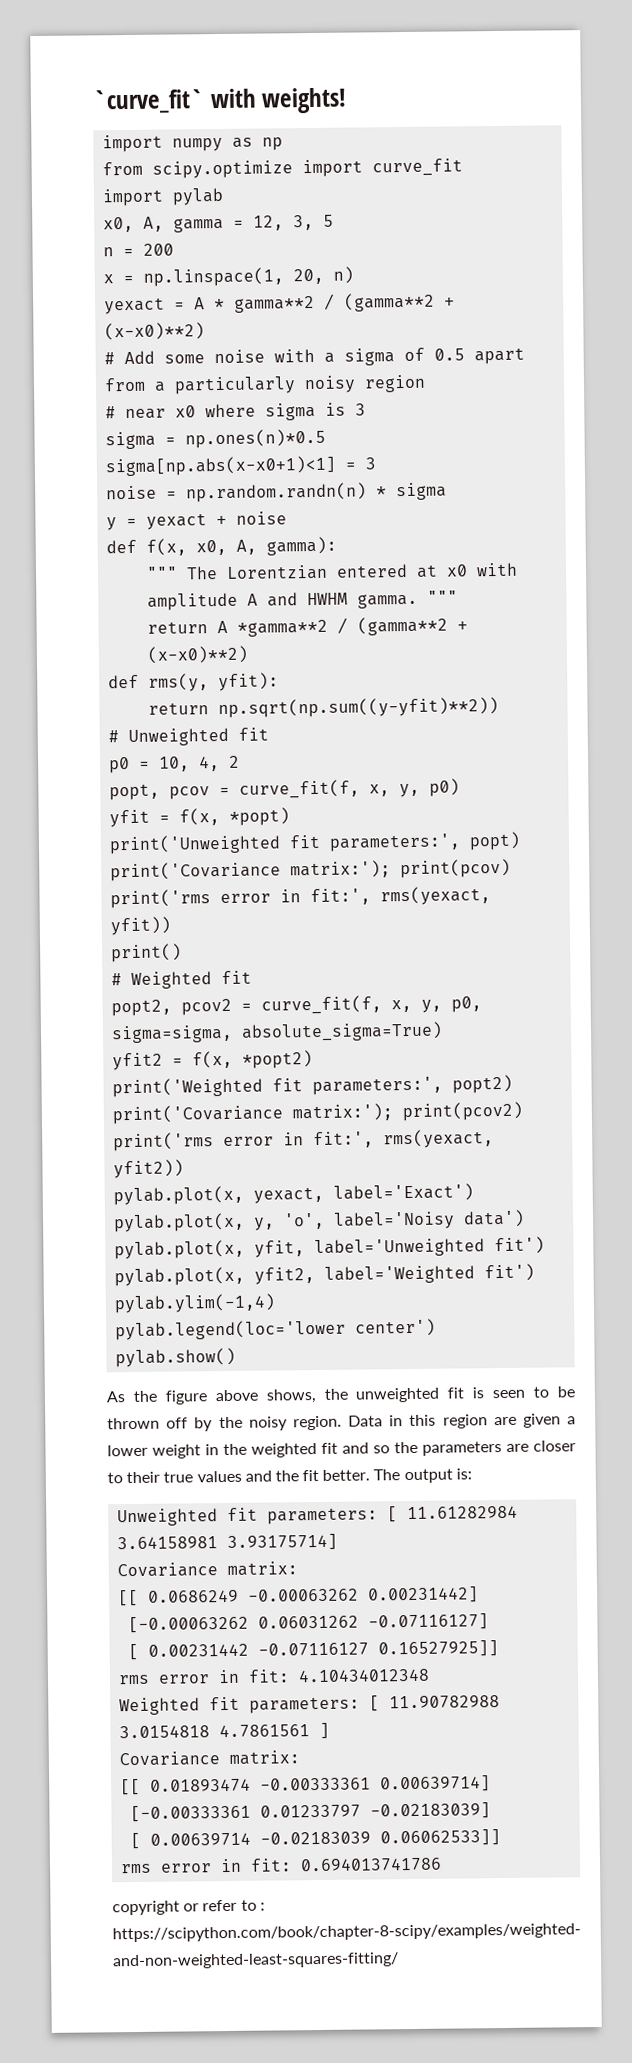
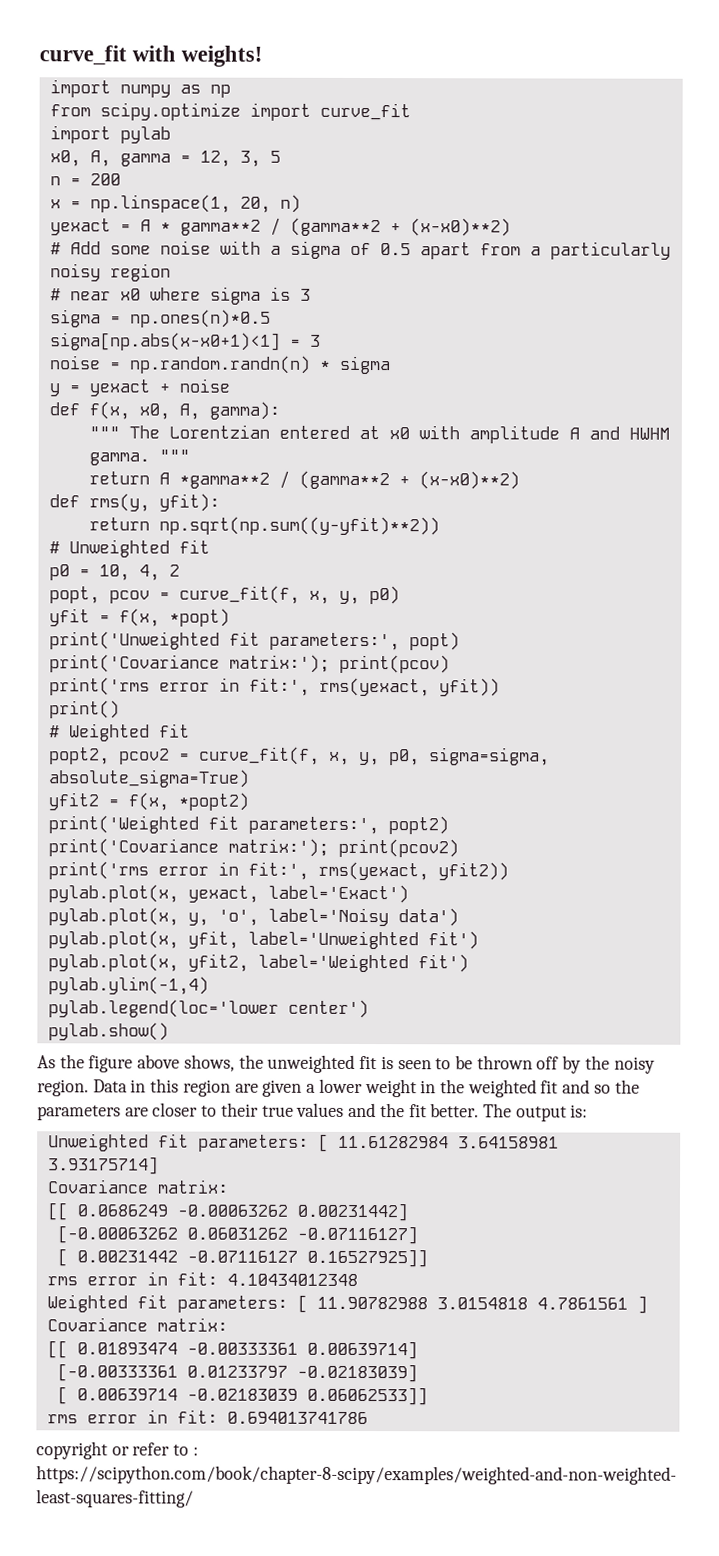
[92,89,205,114] `curve_fit` -> [39,45,127,66] curve_fit

